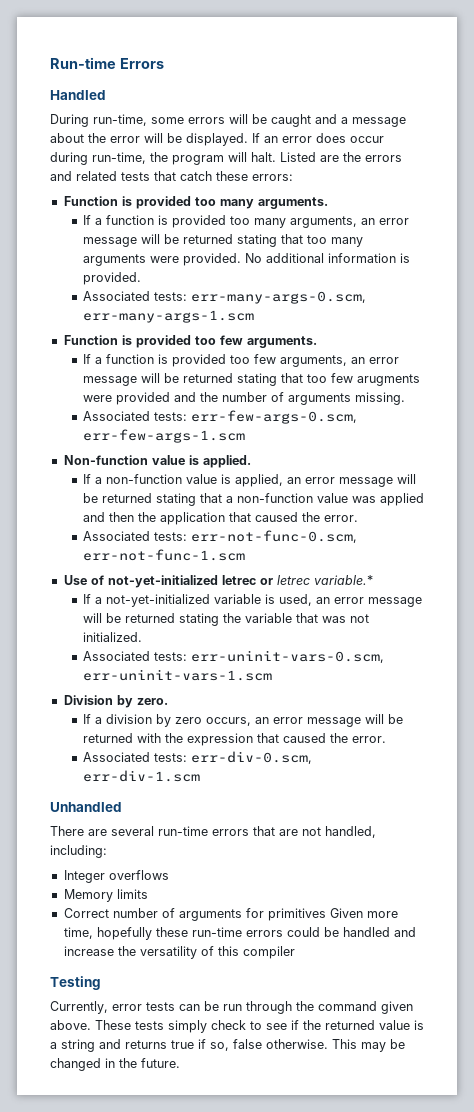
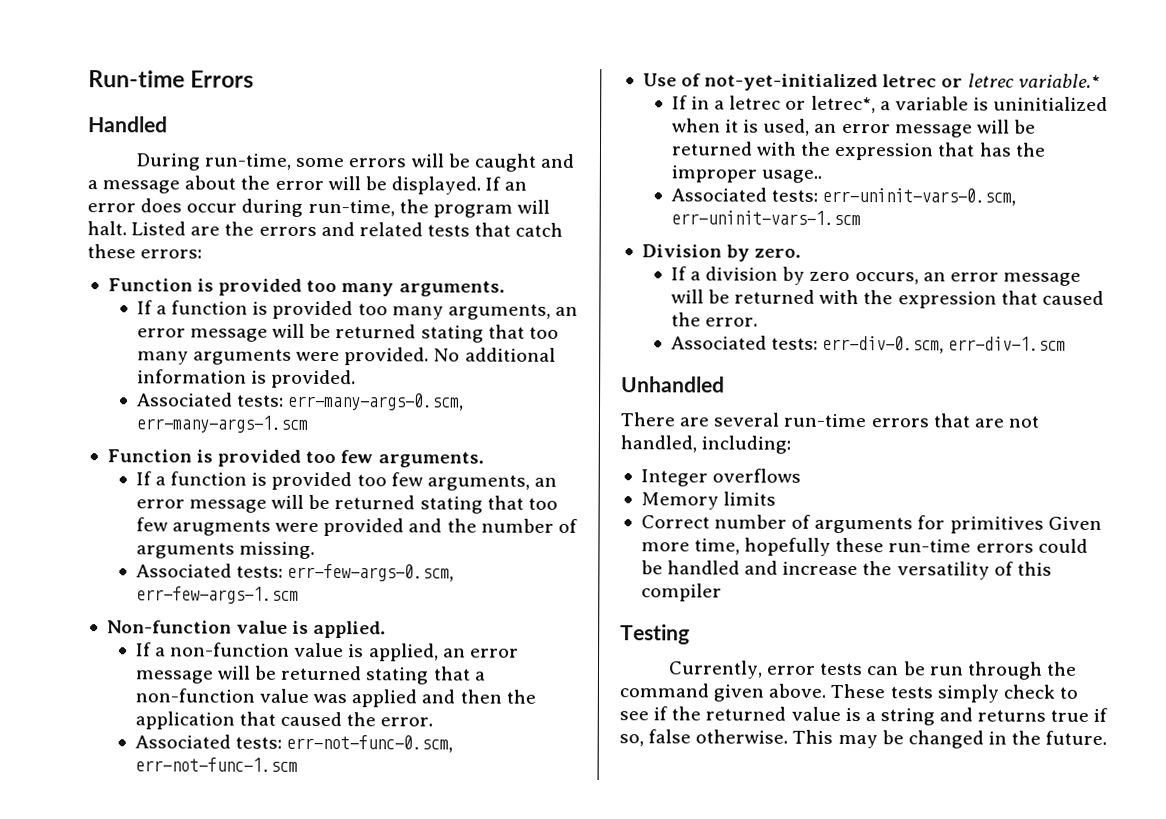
[94,594,261,607] a not-yet-initialized variable -> [691,95,1109,114] [671,118,740,133] in a letrec or letrec*, a variable is uninitialized when it
[178,613,369,626] [82,632,142,642] stating the variable that was not initialized. -> [756,141,1046,161] [670,165,823,183] with the expression that has the improper usage..

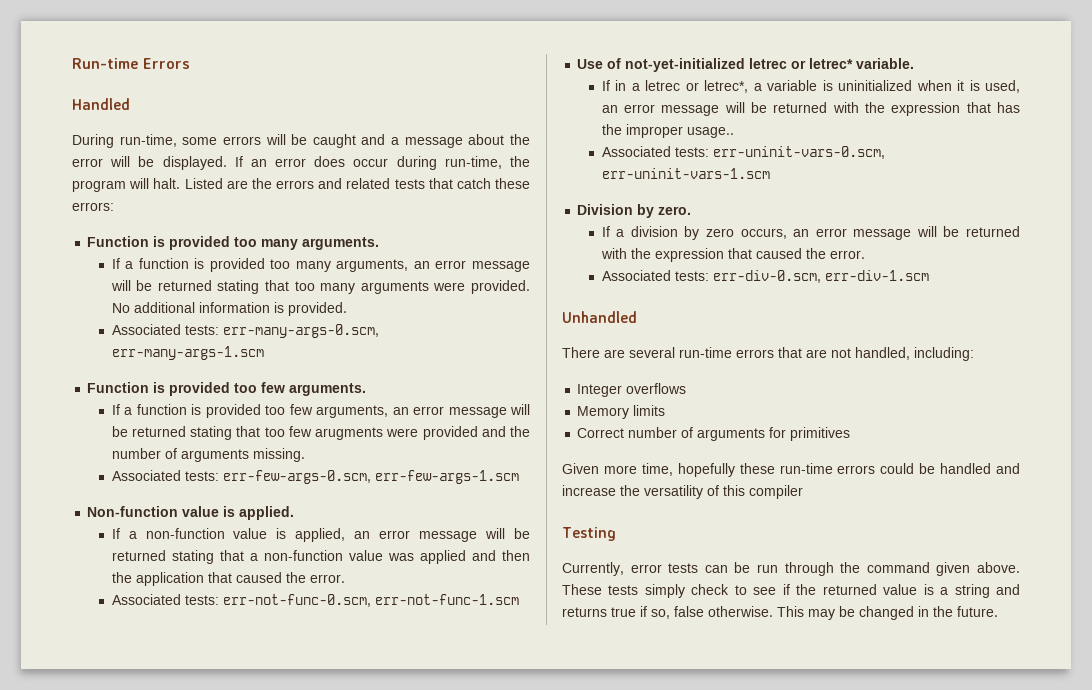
[967,73,1101,88] letrec variable.* -> [809,58,915,69] letrec* variable.
(1044, 525) none -> (851, 434) //

